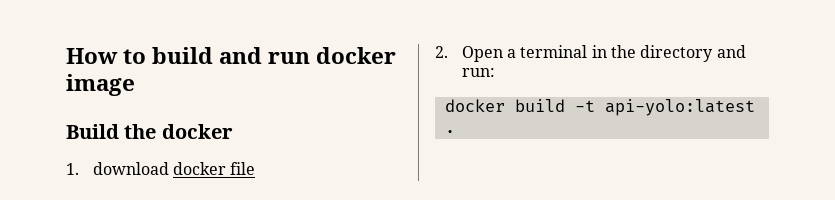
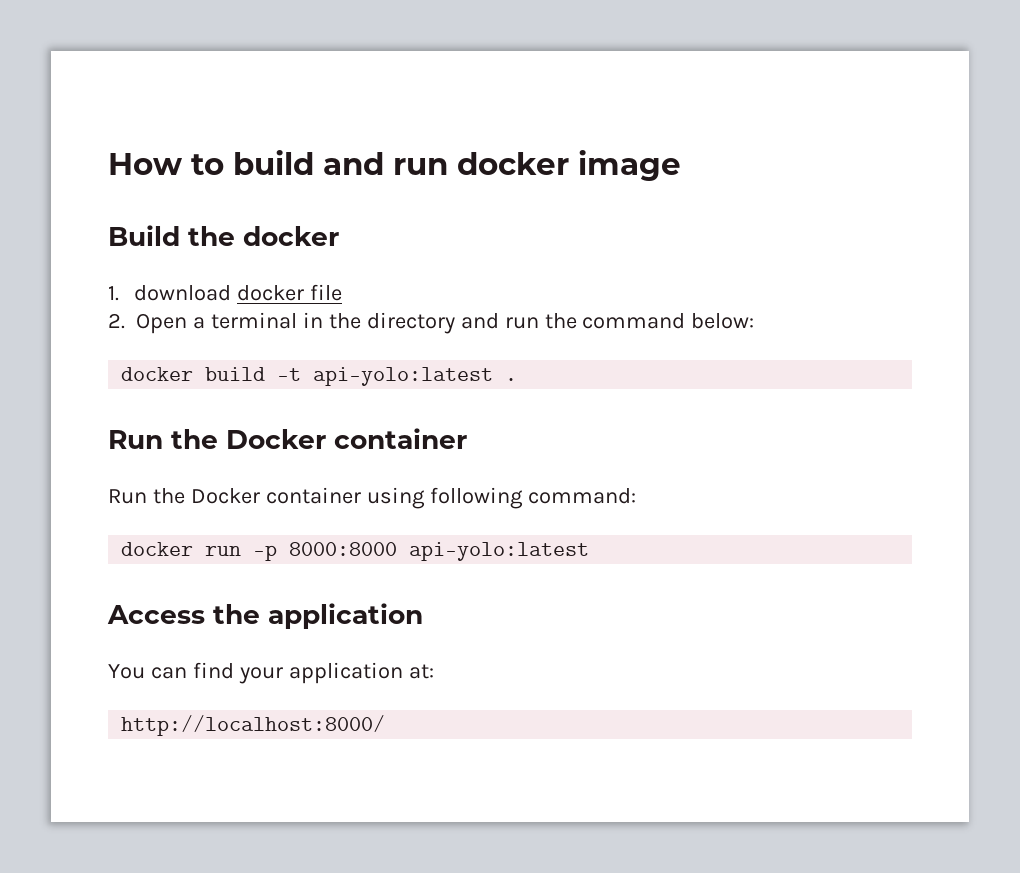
[461,68,495,77] run: -> [504,313,755,329] run the command below:
(455, 131) none -> [108,428,467,449] [108,487,636,509] [121,542,590,561] [107,603,423,629] [108,662,434,684] [121,715,386,736] // Run the Docker container // Run the Docker container using following command: // docker run -p 8000:8000 api-yolo:latest // Access the application // You can find your application at: // http://localhost:8000/

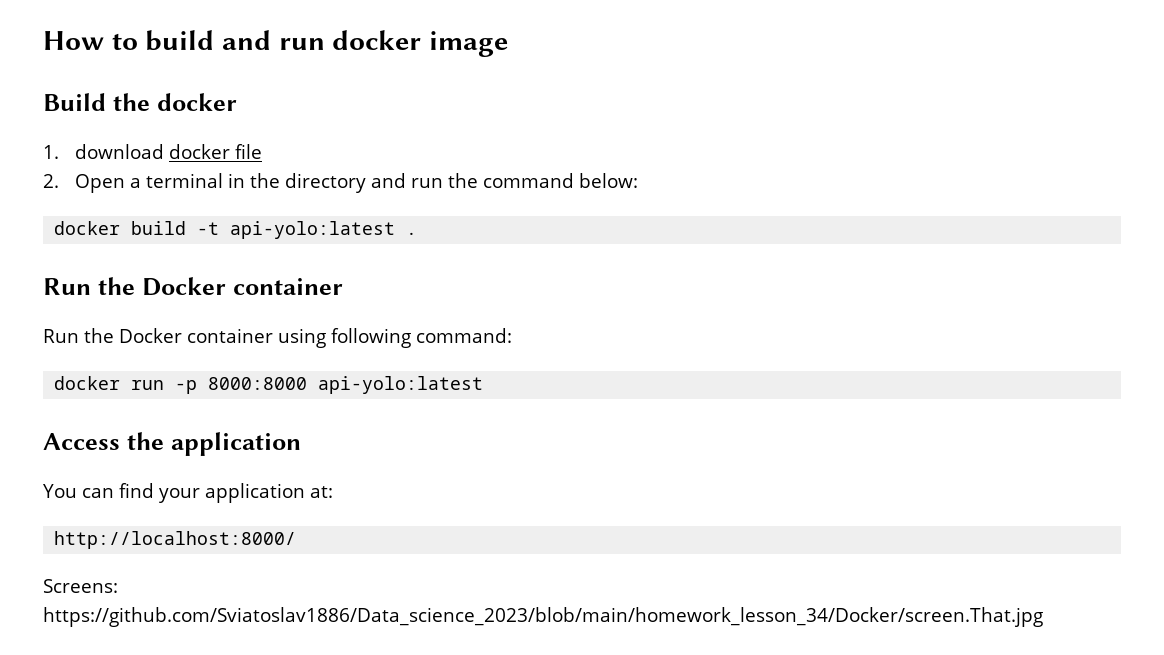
(386, 725) none -> [43,579,118,593] [43,607,1043,627] // Screens: https://github.com/Sviatoslav1886/Data_science_2023/blob/main/homework_lesson_34/Docker/screen.That.jpg

